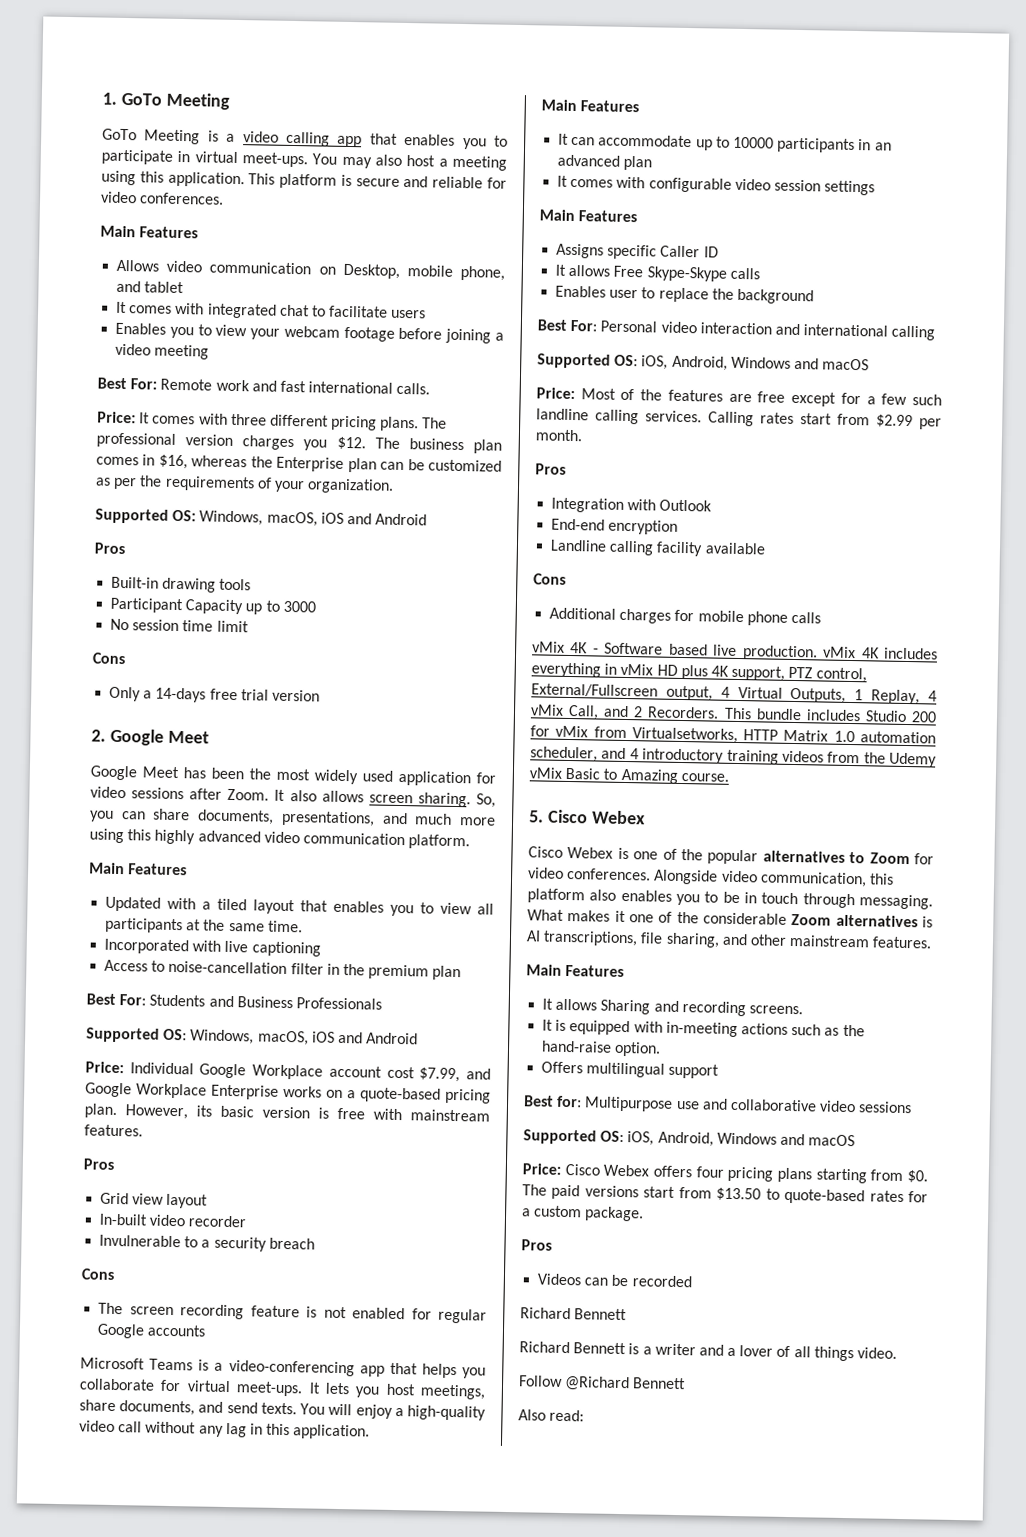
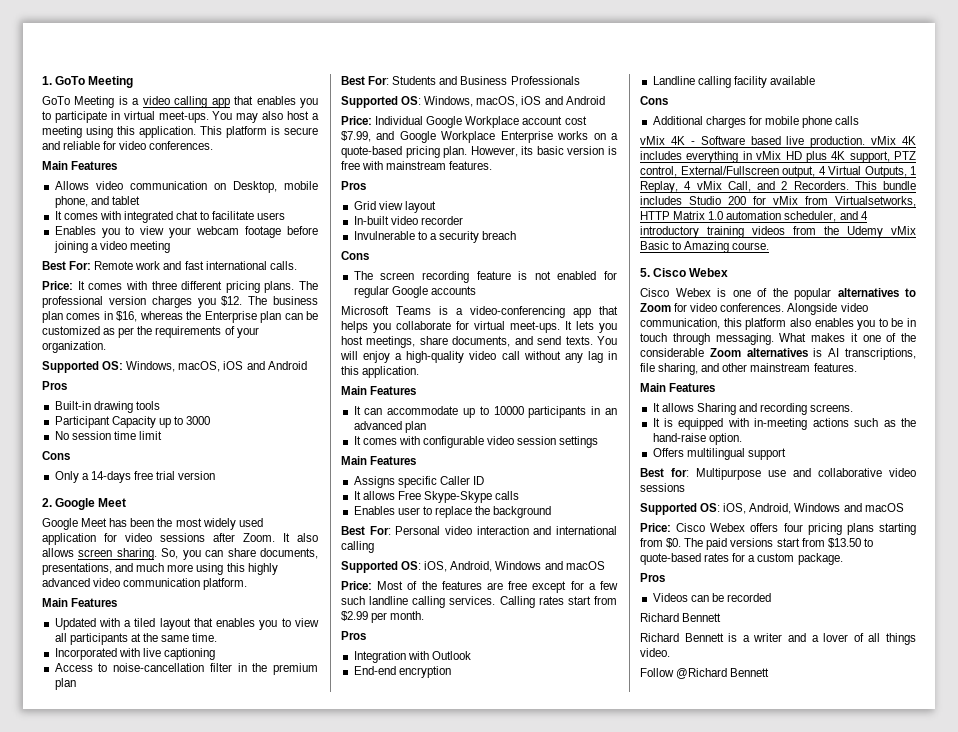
[518,1409,585,1422] // Also read: -> (770, 672) none

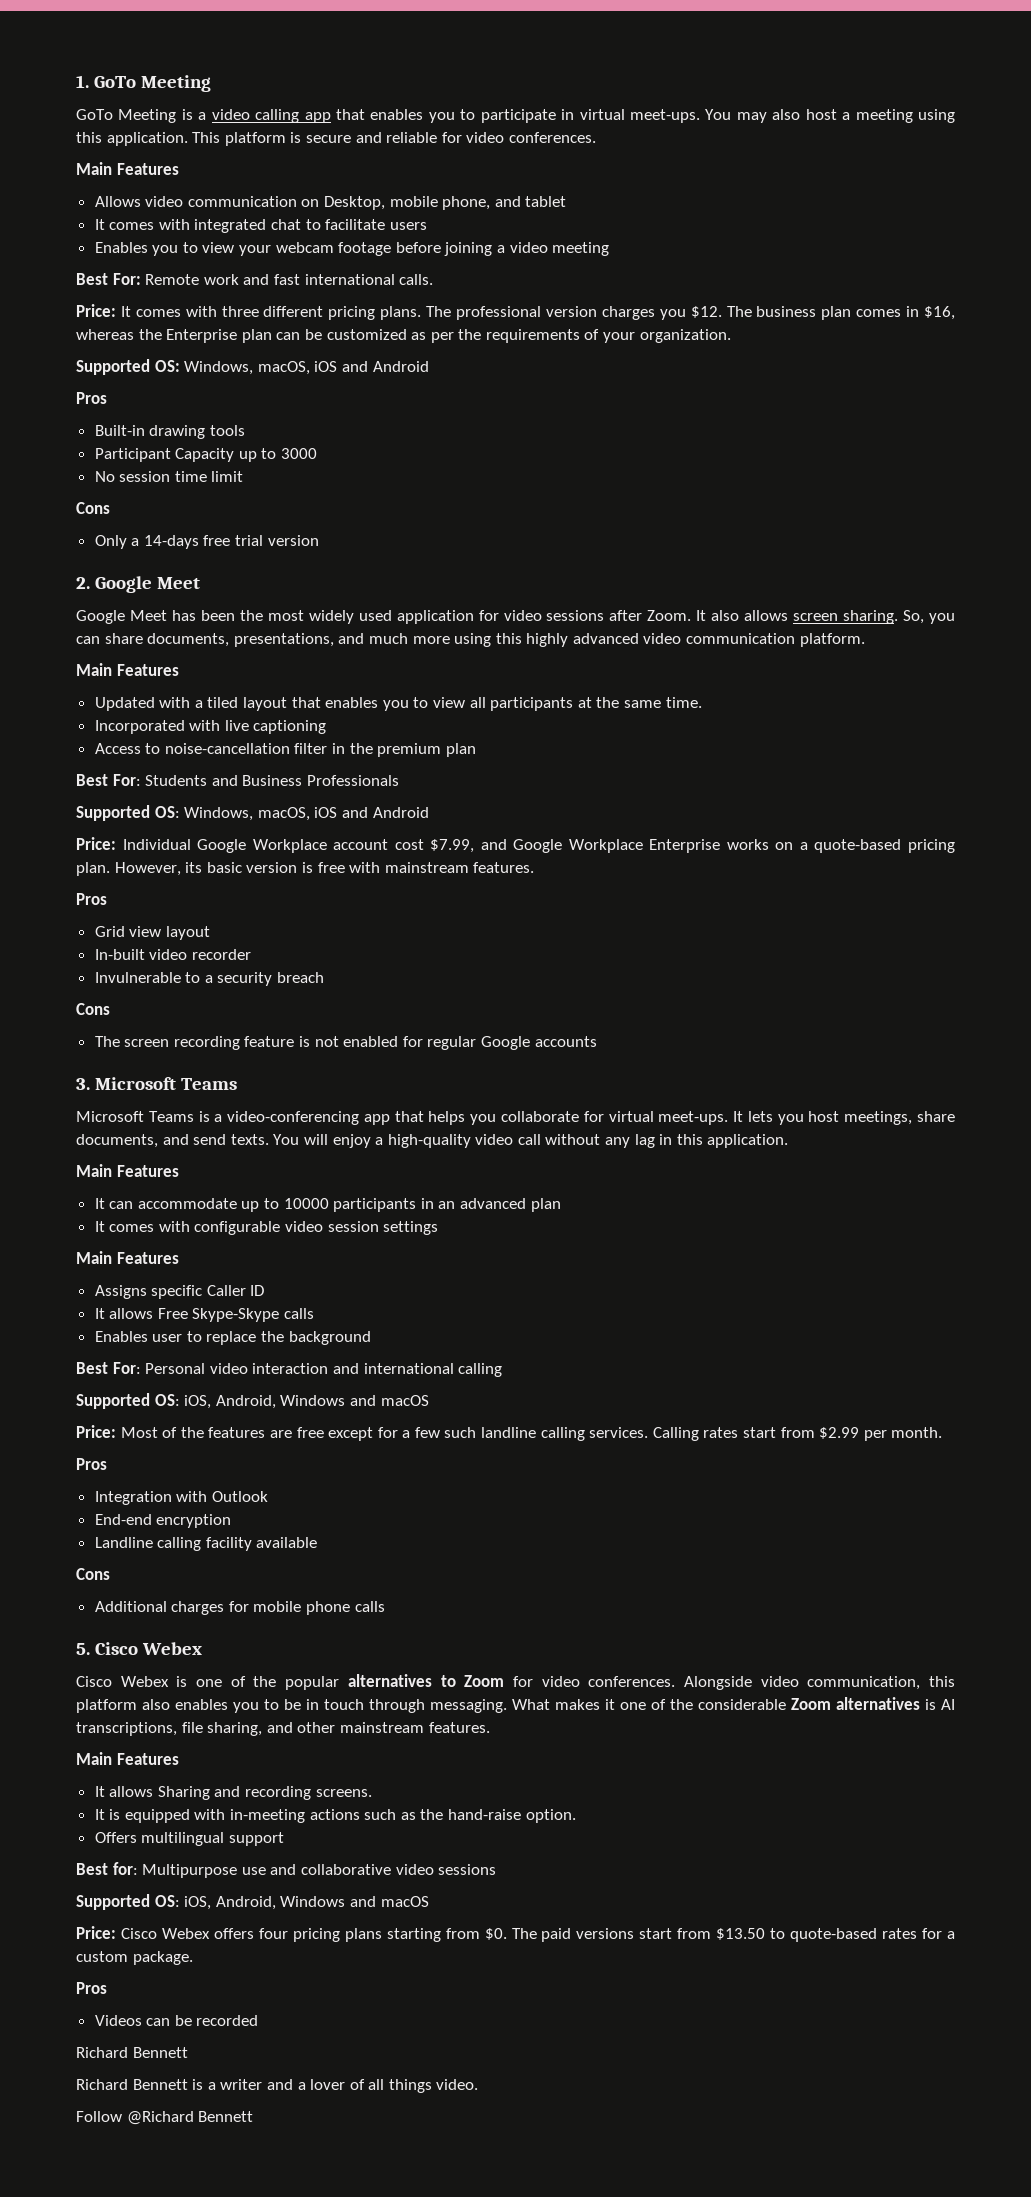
(476, 290) none -> [76,1077,238,1090] // 3. Microsoft Teams
[640,136,916,148] [640,151,916,163] [640,166,916,178] [640,181,916,193] [640,196,916,207] [640,211,868,222] [640,226,916,238] [640,241,770,253] // vMix 4K - Software based live production. vMix 4K includes everything in vMix HD plus 4K support, PTZ control, External/Fullscreen output, 4 Virtual Outputs, 1 Replay, 4 vMix Call, and 2 Recorders. This bundle includes Studio 200 for vMix from Virtualsetworks, HTTP Matrix 1.0 automation scheduler, and 4 introductory training videos from the Udemy vMix Basic to Amazing course. -> (385, 1606) none

